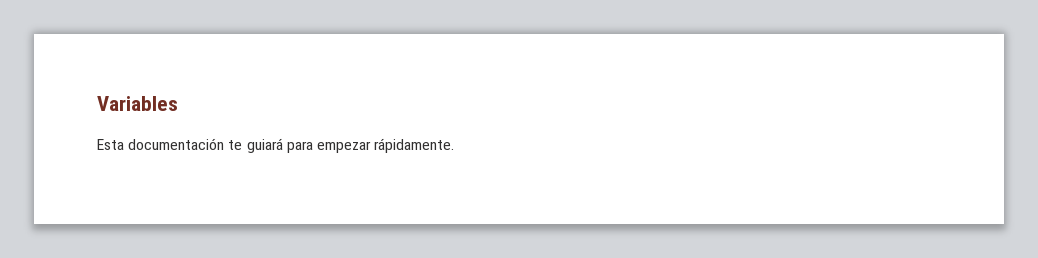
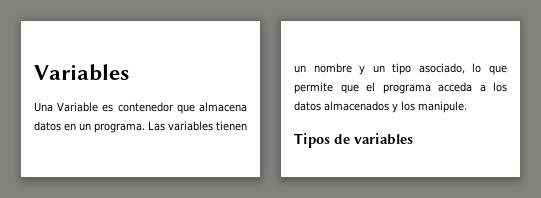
[97,138,455,153] Esta documentación te guiará para empezar rápidamente. -> [34,102,247,114] [34,121,247,133] [294,63,507,75] [294,82,507,94] [294,101,467,113] [294,133,413,148] Una Variable es contenedor que almacena datos en un programa. Las variables tienen un nombre y un tipo asociado, lo que permite que el programa acceda a los datos almacenados y los manipule. // Tipos de variables

